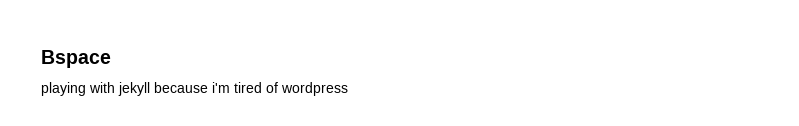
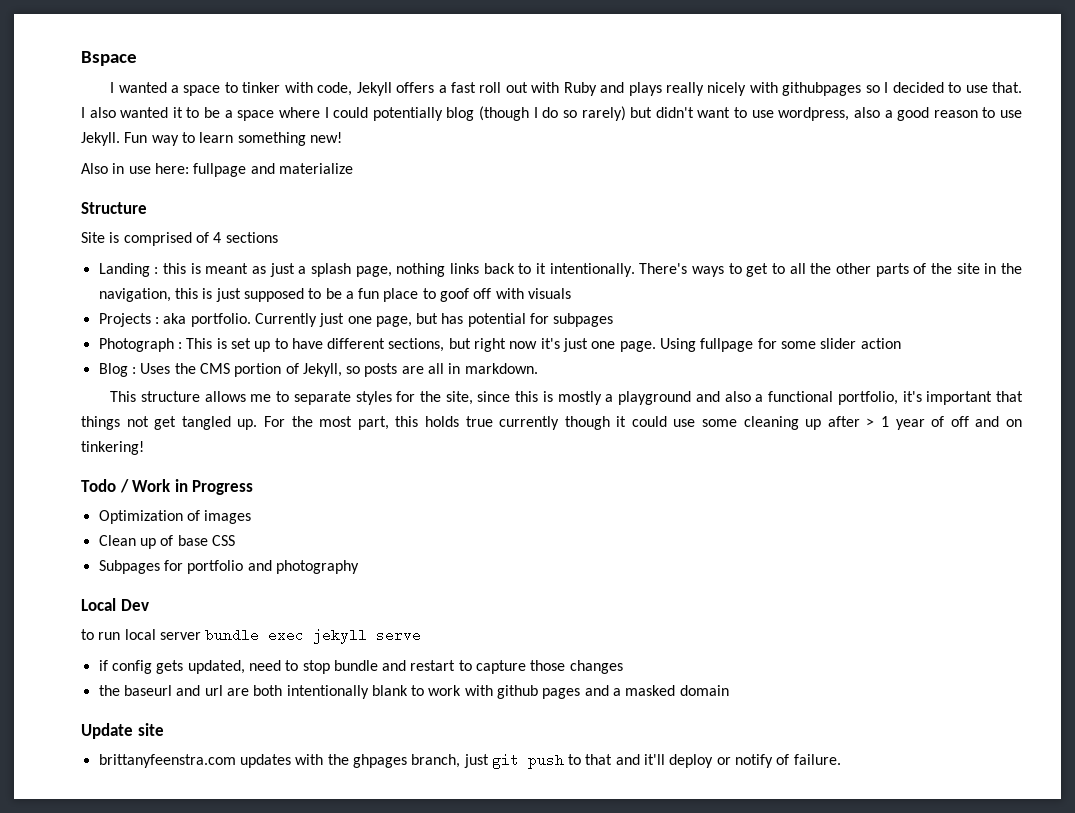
[41,82,348,96] playing with jekyll because i'm tired of wordpress -> [110,82,1023,96] [81,106,1023,121] [81,132,342,146] [81,163,353,177] [81,202,147,214] [81,232,278,246] [98,263,1023,277] [98,288,572,302] [98,313,614,327] [98,338,901,352] [98,363,538,377] [110,391,1023,405] [81,416,1023,430] [81,441,144,455] [81,479,254,495] [98,510,252,524] [98,535,235,549] [98,560,359,574] [81,598,149,611] [81,628,422,644] [98,660,623,674] [98,685,729,699] [81,723,164,739] [98,754,841,769] I wanted a space to tinker with code, Jekyll offers a fast roll out with Ruby and plays really nicely with githubpages so I decided to use that. I also wanted it to be a space where I could potentially blog (though I do so rarely) but didn't want to use wordpress, also a good reason to use Jekyll. Fun way to learn something new! // Also in use here: fullpage and materialize // Structure // Site is comprised of 4 sections // Landing : this is meant as just a splash page, nothing links back to it intentionally. There's ways to get to all the other parts of the site in the navigation, this is just supposed to be a fun place to goof off with visuals // Projects : aka portfolio. Currently just one page, but has potential for subpages // Photograph : This is set up to have different sections, but right now it's just one page. Using fullpage for some slider action // Blog : Uses the CMS portion of Jekyll, so posts are all in markdown. // This structure allows me to separate styles for the site, since this is mostly a playground and also a functional portfolio, it's important that things not get tangled up. For the most part, this holds true currently though it could use some cleaning up after > 1 year of off and on tinkering! // Todo / Work in Progress // Optimization of images // Clean up of base CSS // Subpages for portfolio and photography // Local Dev // to run local server bundle exec jekyll serve // if config gets updated, need to stop bundle and restart to capture those changes // the baseurl and url are both intentionally blank to work with github pages and a masked domain // Update site // brittanyfeenstra.com updates with the ghpages branch, just git push to that and it'll deploy or notify of failure.

